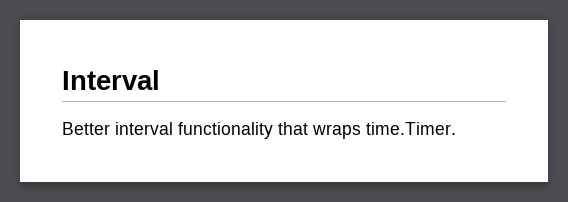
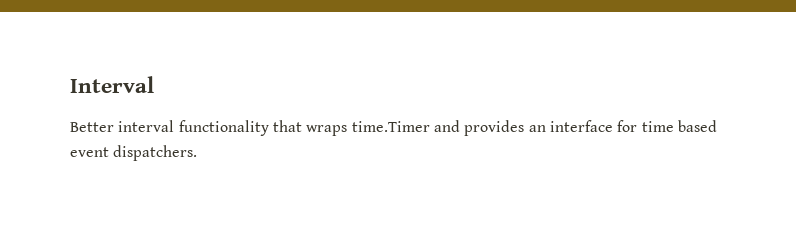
[366,122,456,135] time.Timer. -> [351,120,717,136] [70,145,198,161] time.Timer and provides an interface for time based event dispatchers.

